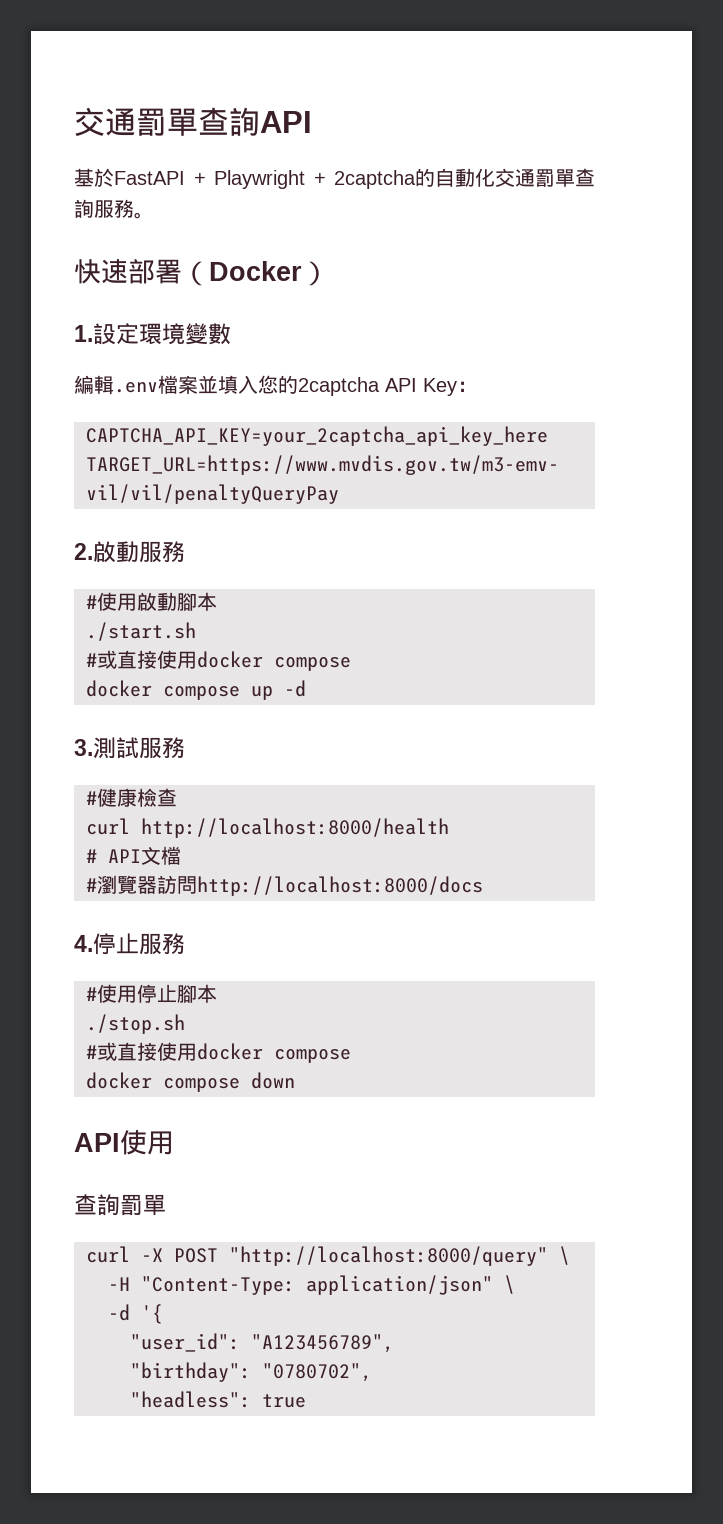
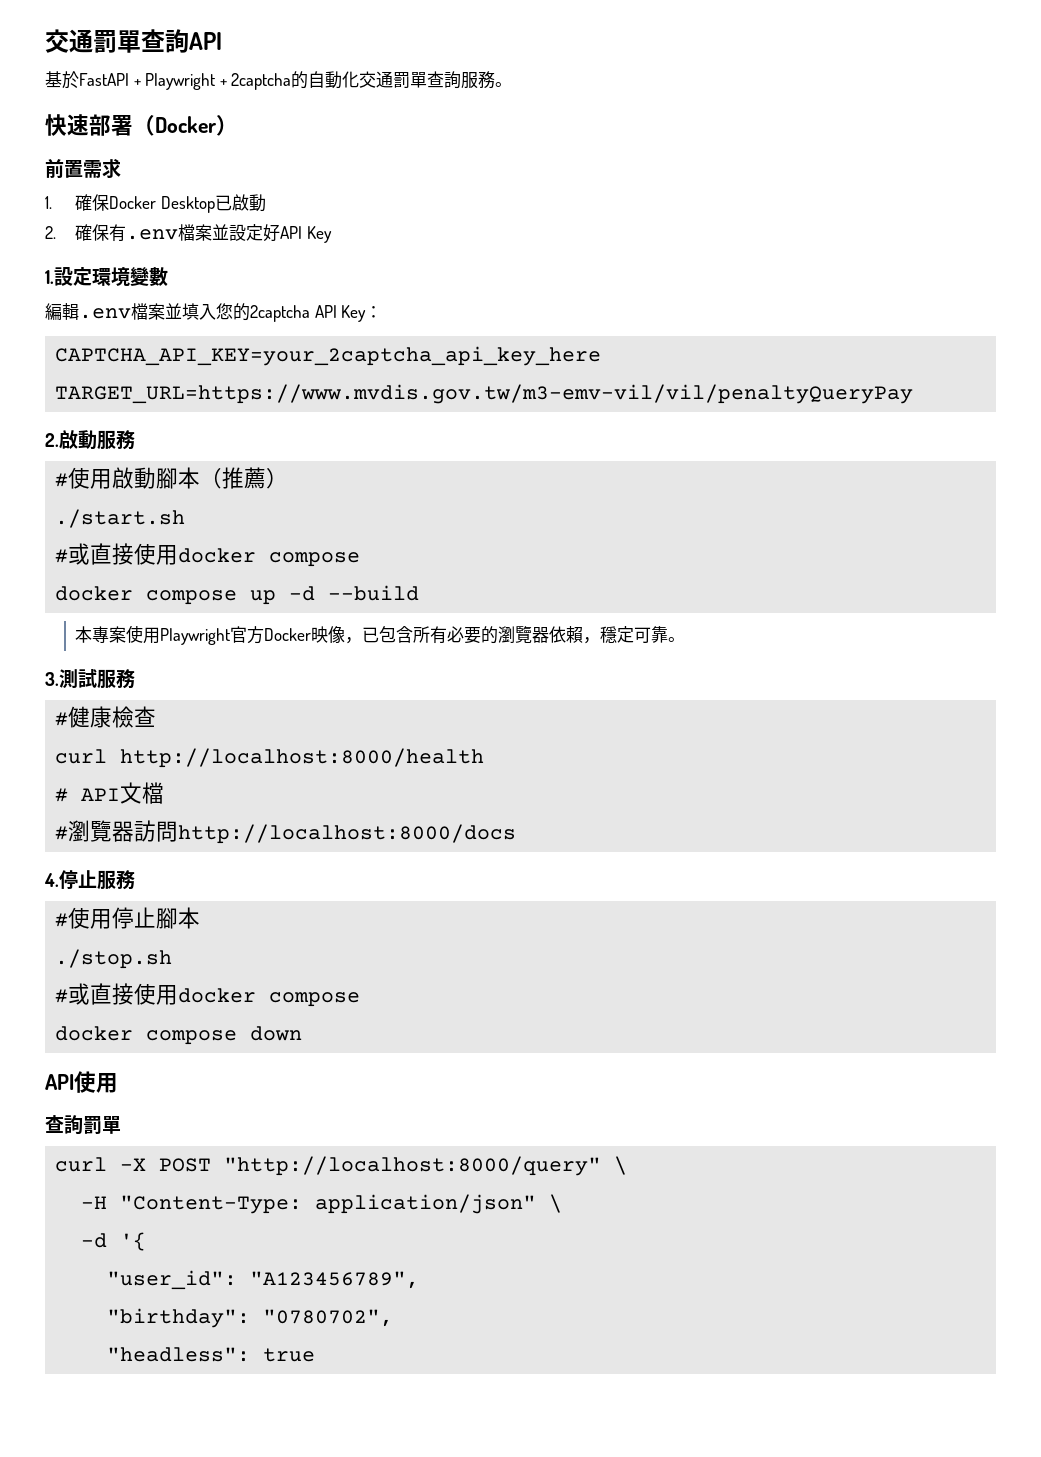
(329, 273) none -> [45,158,121,179] [45,194,267,213] [45,224,333,243] // 前置需求 // 1.確保Docker Desktop已啟動 // 2.確保有.env檔案並設定好API Key
(217, 601) none -> [200,467,289,489] （推薦）
(306, 688) none -> [328,585,420,601] [75,625,686,645] --build // 本專案使用Playwright官方Docker映像，已包含所有必要的瀏覽器依賴，穩定可靠。

